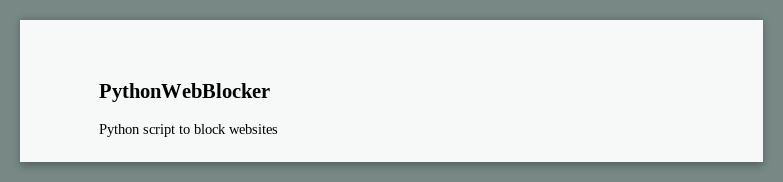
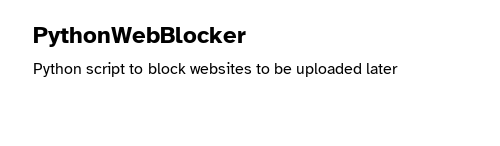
(278, 129) none -> [255,63,399,77] to be uploaded later

